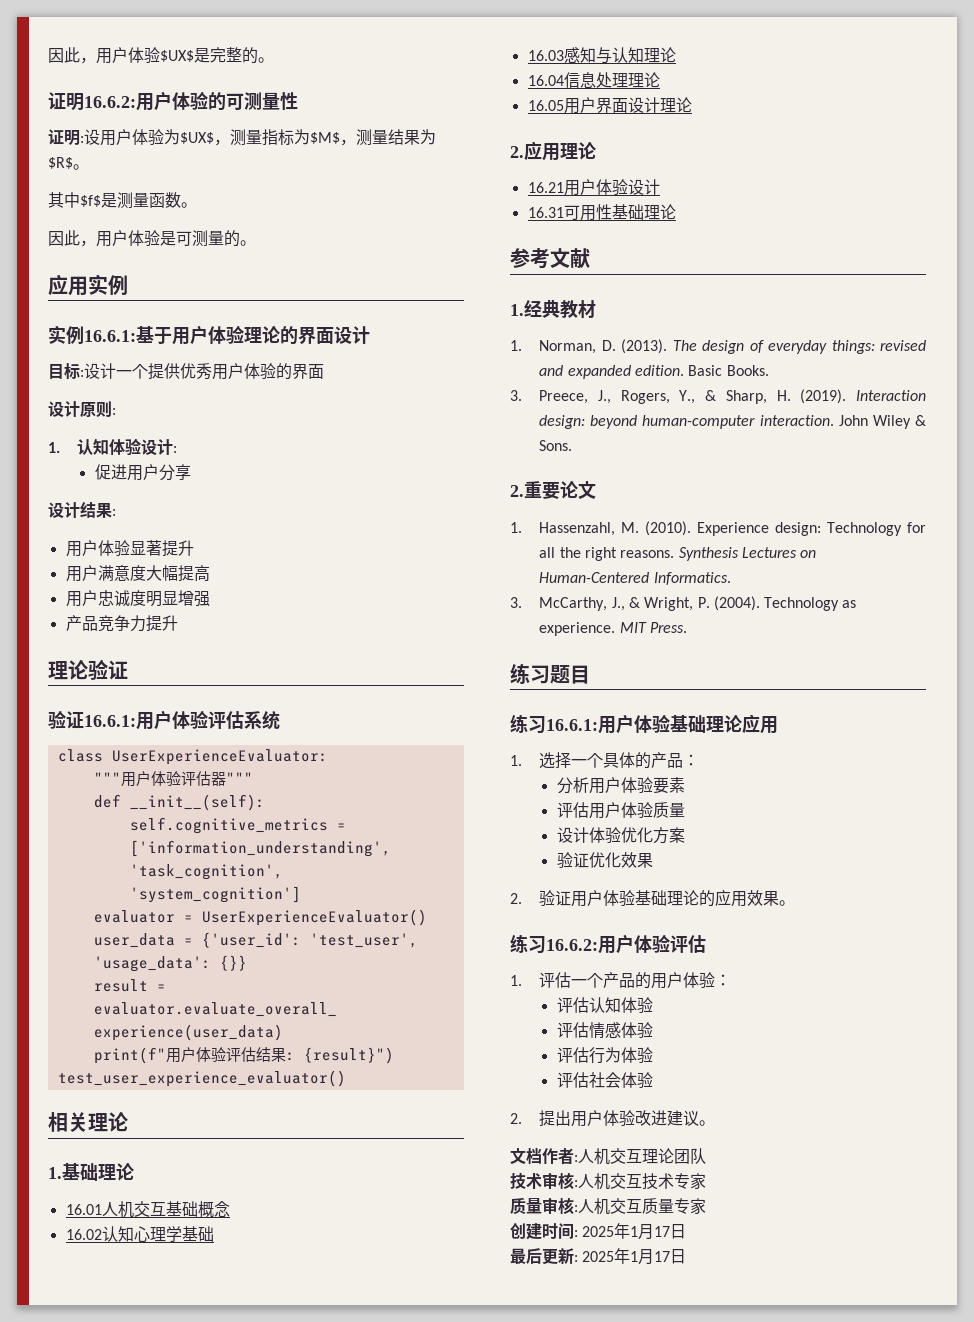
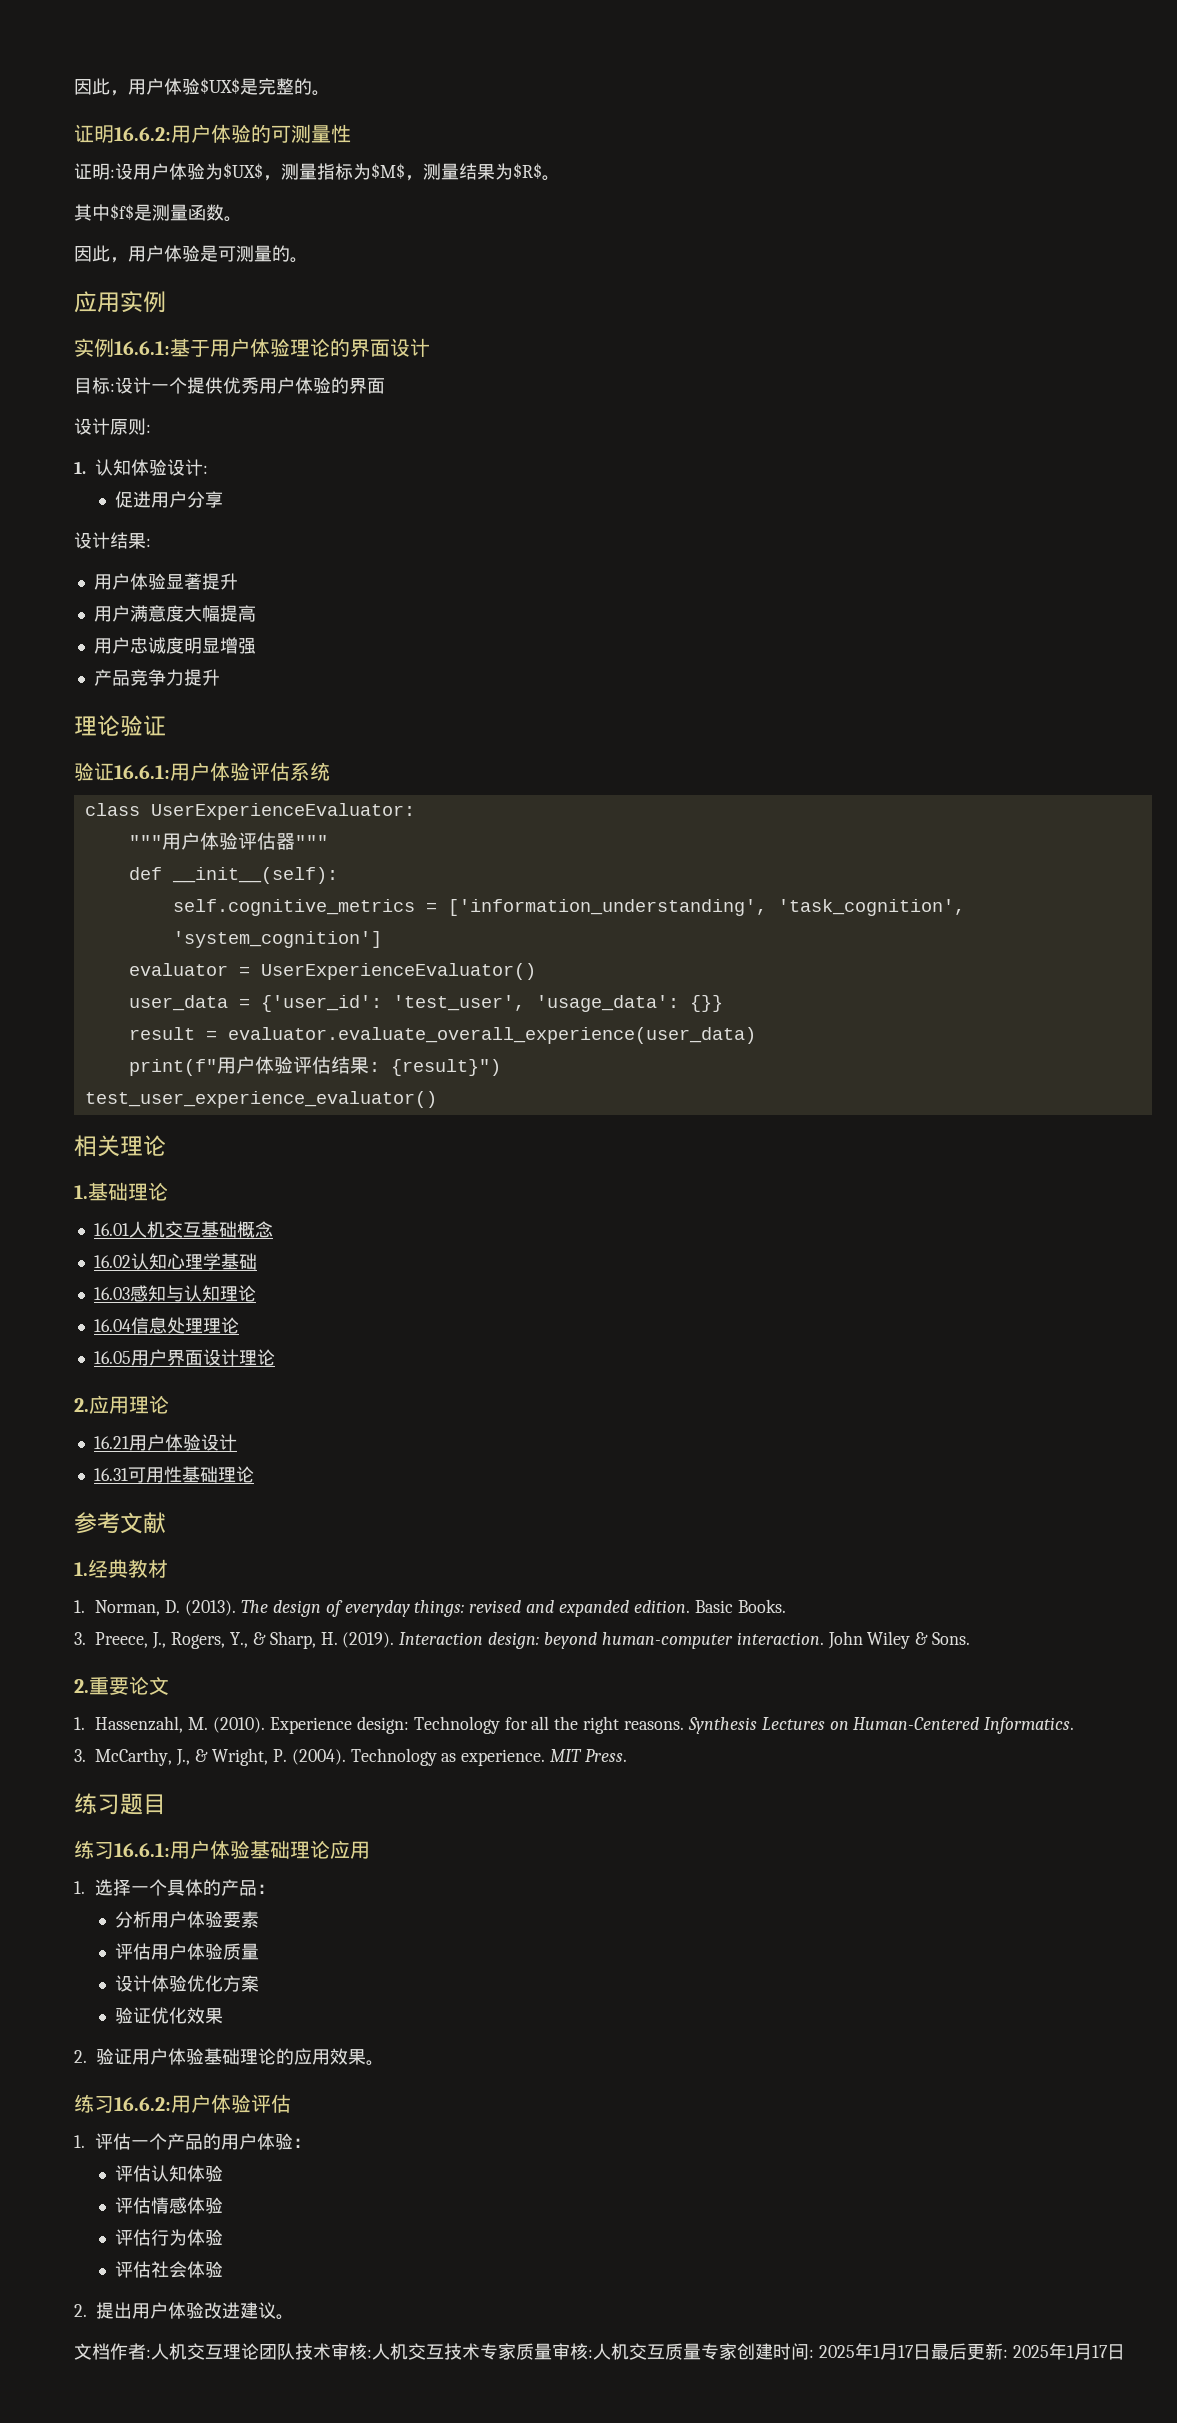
(706, 1156) // -> (295, 2351) none
(706, 1181) // -> (516, 2351) none
(706, 1206) // -> (737, 2351) none
(687, 1231) // -> (931, 2352) none

